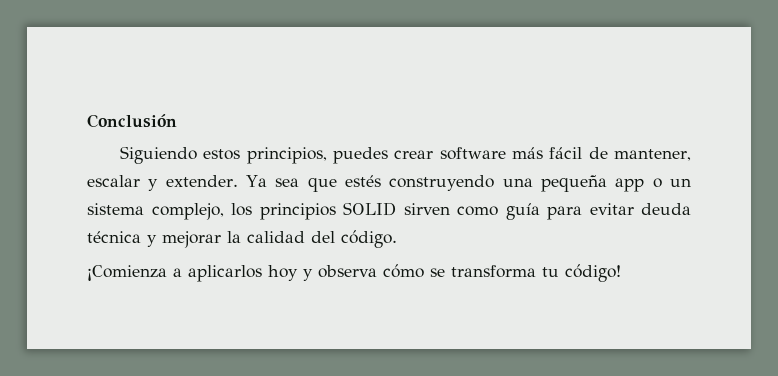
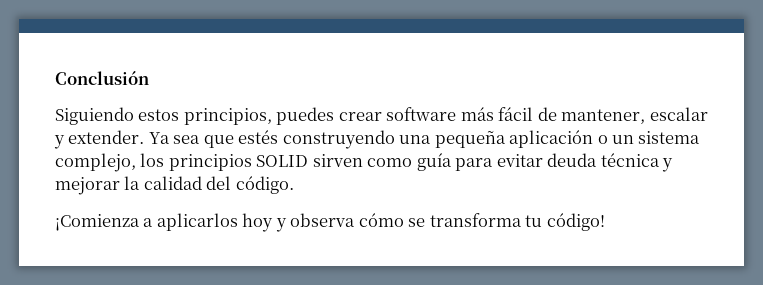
[615,178,645,192] app -> [509,130,594,148] aplicación

